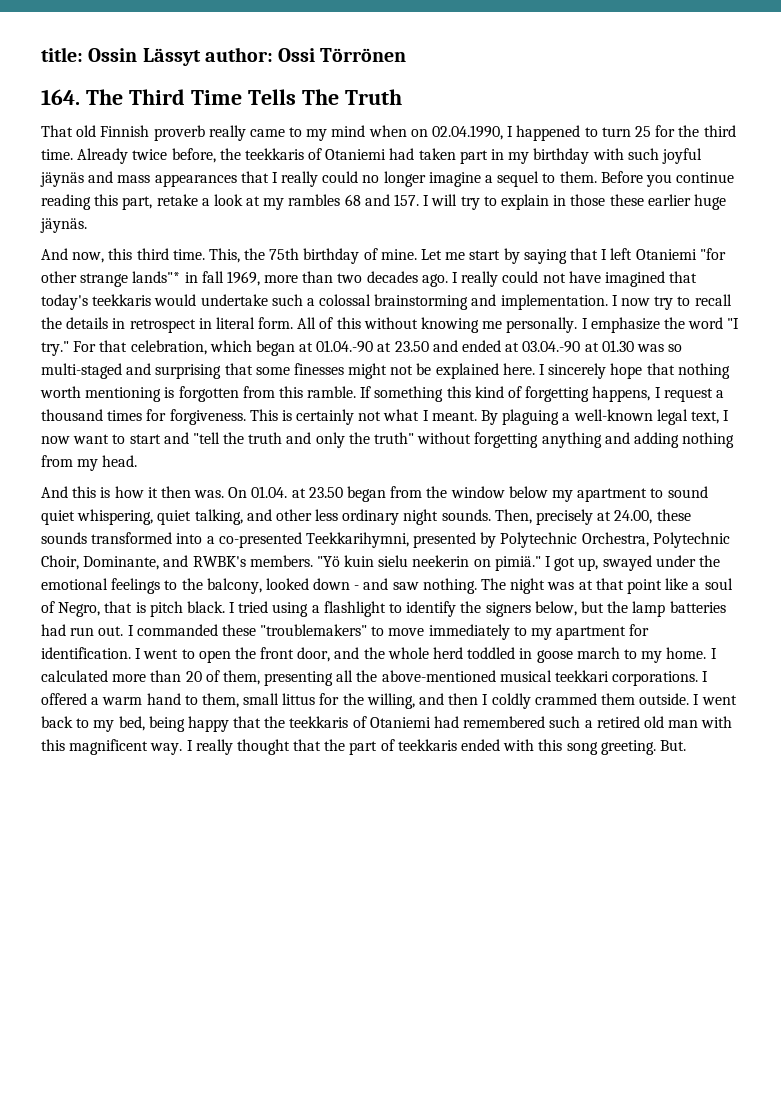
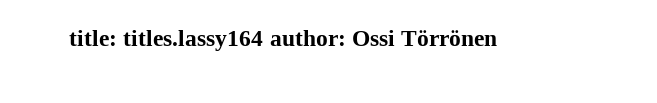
[88,48,201,66] Ossin Lässyt -> [123,30,264,51] titles.lassy164
[41,89,402,105] [41,125,736,141] [41,148,702,164] [40,171,735,187] [41,194,726,210] [40,218,87,233] [41,248,726,264] [41,271,698,287] [41,294,732,310] [41,317,740,333] [41,340,683,356] [41,363,730,379] [40,386,724,402] [41,409,730,425] [41,432,735,448] [41,455,138,471] [41,486,708,502] [41,509,691,525] [41,532,730,548] [41,555,720,571] [41,578,733,594] [41,601,726,617] [41,624,650,640] [41,647,717,663] [41,670,709,686] [41,693,737,709] [41,716,733,732] [41,739,686,755] // 164. The Third Time Tells The Truth // That old Finnish proverb really came to my mind when on 02.04.1990, I happened to turn 25 for the third time. Already twice before, the teekkaris of Otaniemi had taken part in my birthday with such joyful jäynäs and mass appearances that I really could no longer imagine a sequel to them. Before you continue reading this part, retake a look at my rambles 68 and 157. I will try to explain in those these earlier huge jäynäs. // And now, this third time. This, the 75th birthday of mine. Let me start by saying that I left Otaniemi "for other strange lands"* in fall 1969, more than two decades ago. I really could not have imagined that today's teekkaris would undertake such a colossal brainstorming and implementation. I now try to recall the details in retrospect in literal form. All of this without knowing me personally. I emphasize the word "I try." For that celebration, which began at 01.04.-90 at 23.50 and ended at 03.04.-90 at 01.30 was so multi-staged and surprising that some finesses might not be explained here. I sincerely hope that nothing worth mentioning is forgotten from this ramble. If something this kind of forgetting happens, I request a thousand times for forgiveness. This is certainly not what I meant. By plaguing a well-known legal text, I now want to start and "tell the truth and only the truth" without forgetting anything and adding nothing from my head. // And this is how it then was. On 01.04. at 23.50 began from the window below my apartment to sound quiet whispering, quiet talking, and other less ordinary night sounds. Then, precisely at 24.00, these sounds transformed into a co-presented Teekkarihymni, presented by Polytechnic Orchestra, Polytechnic Choir, Dominante, and RWBK's members. "Yö kuin sielu neekerin on pimiä." I got up, swayed under the emotional feelings to the balcony, looked down - and saw nothing. The night was at that point like a soul of Negro, that is pitch black. I tried using a flashlight to identify the signers below, but the lamp batteries had run out. I commanded these "troublemakers" to move immediately to my apartment for identification. I went to open the front door, and the whole herd toddled in goose march to my home. I calculated more than 20 of them, presenting all the above-mentioned musical teekkari corporations. I offered a warm hand to them, small littus for the willing, and then I coldly crammed them outside. I went back to my bed, being happy that the teekkaris of Otaniemi had remembered such a retired old man with this magnificent way. I really thought that the part of teekkaris ended with this song greeting. But. -> (498, 38) none

